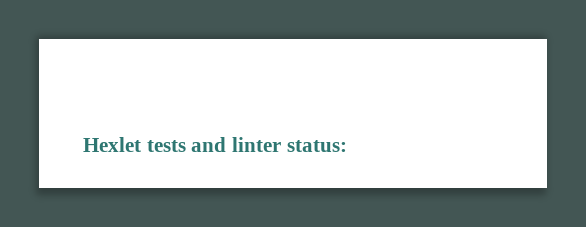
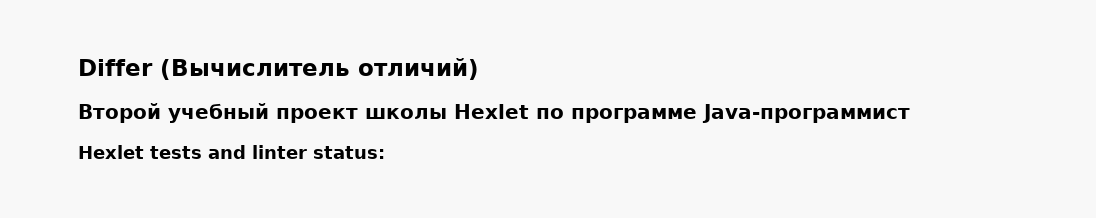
(83, 144) none -> [78,58,479,80] [78,103,910,123] Differ (Вычислитель отличий) // Второй учебный проект школы Hexlet по программе Java-программист //

